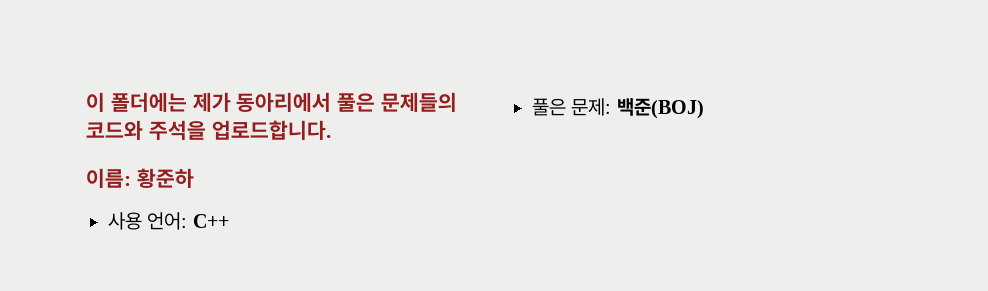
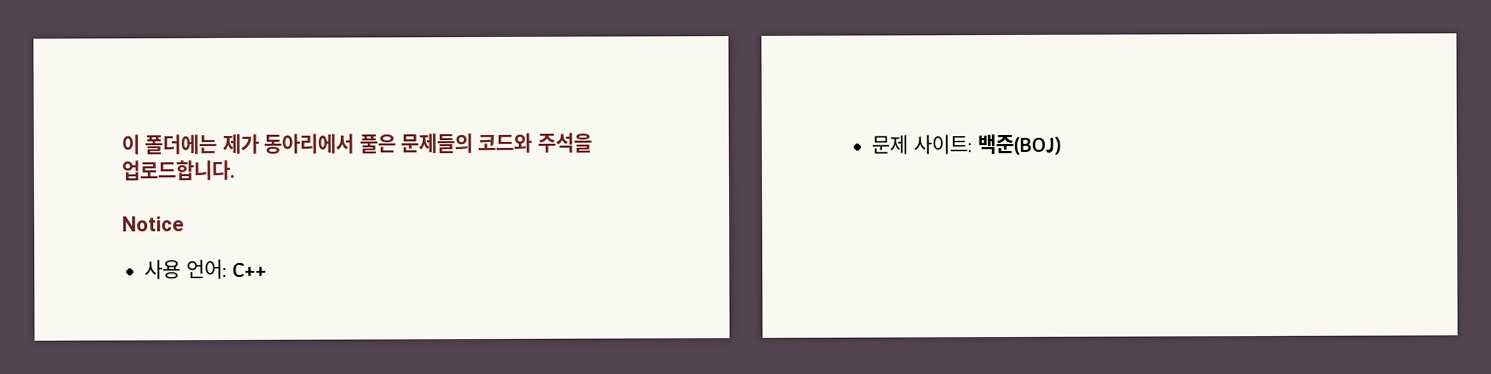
[86,168,194,188] 이름: 황준하 -> [122,216,184,232] Notice
[532,98,612,116] 풀은 문제: -> [871,134,972,155] 문제 사이트:

